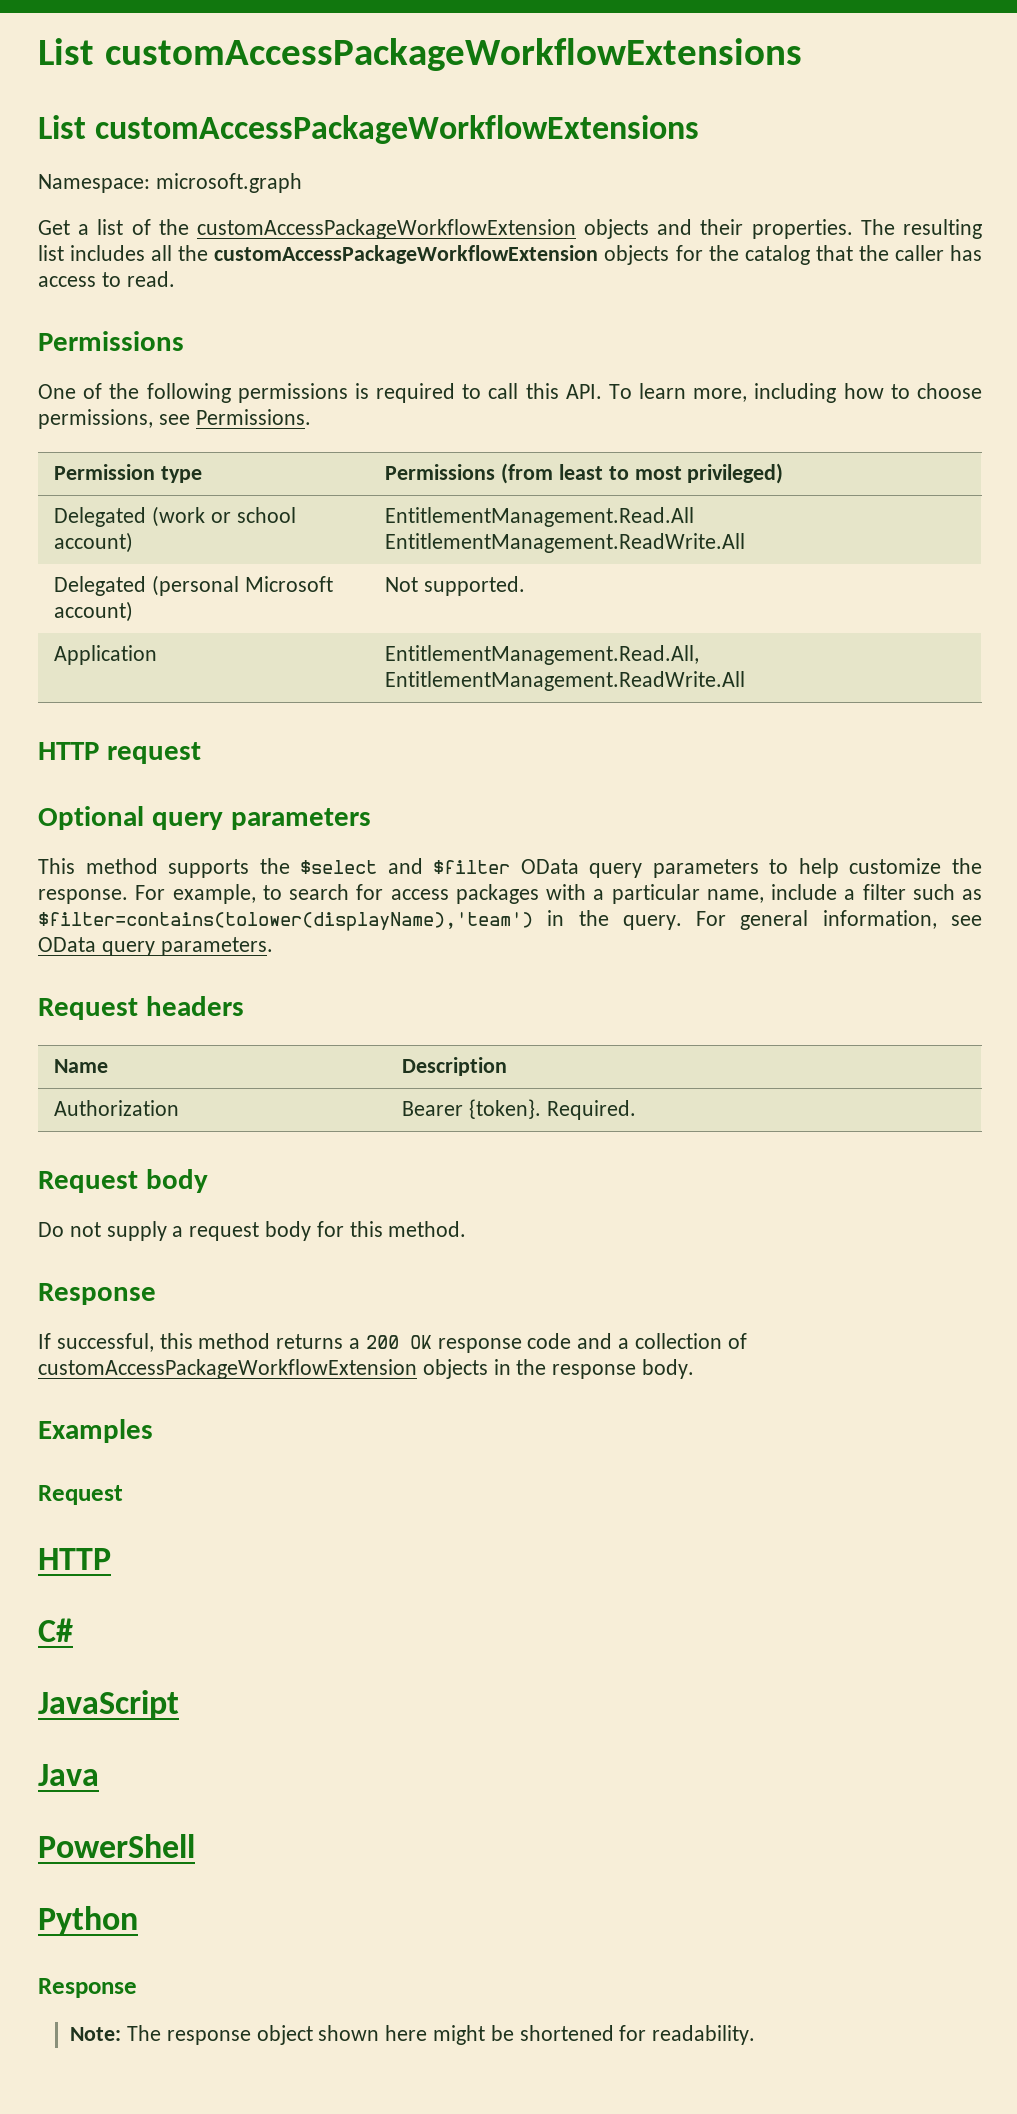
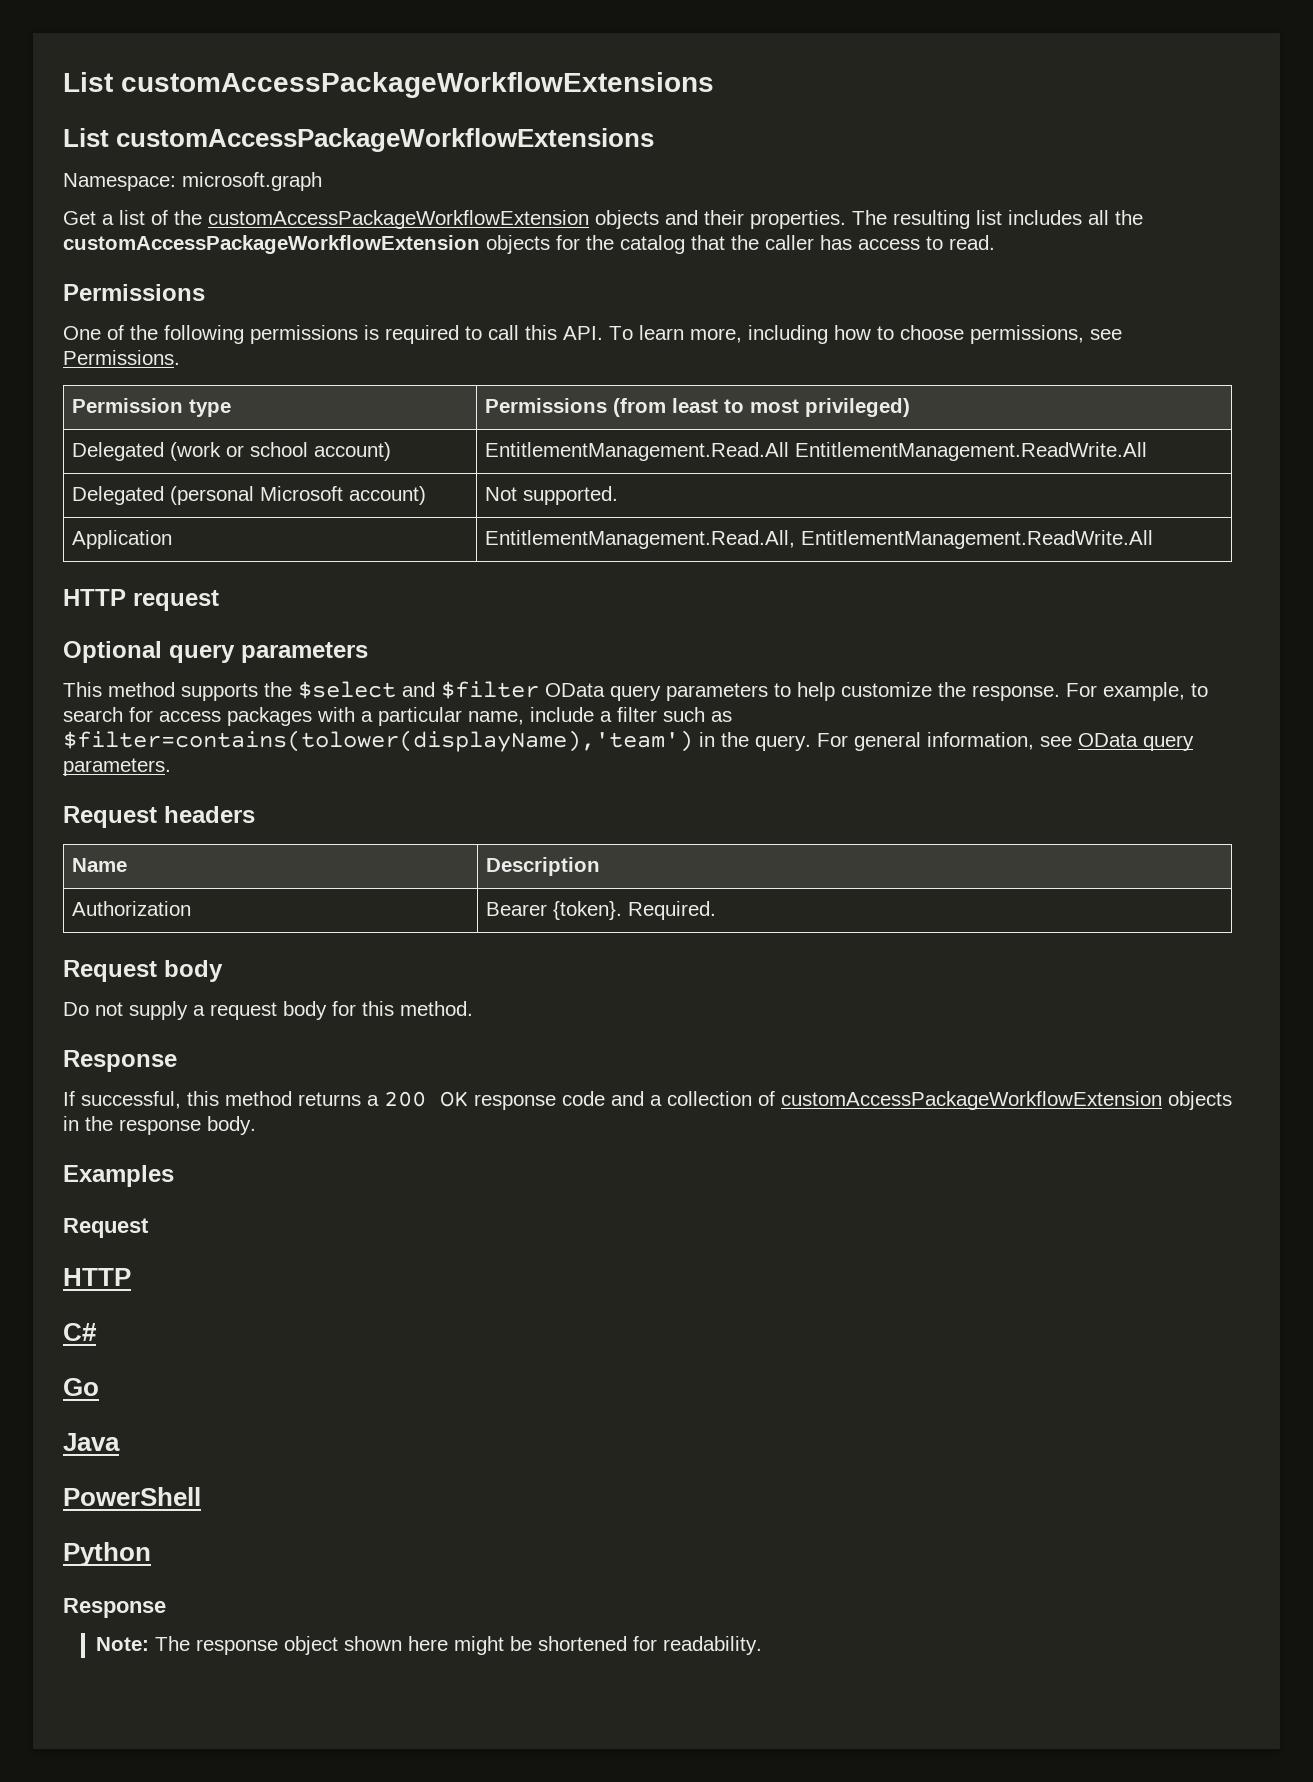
[38,1690,179,1719] JavaScript -> [63,1378,99,1396] Go

